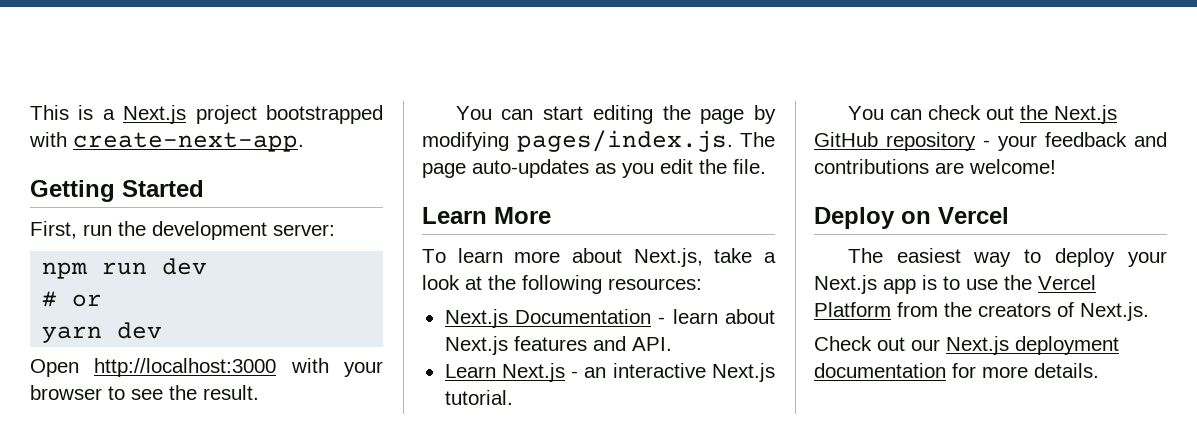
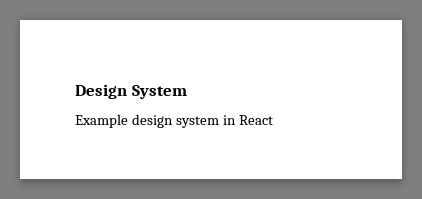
[30,105,383,124] [29,132,304,152] [30,180,204,202] [30,221,335,240] [42,258,208,279] [42,291,103,307] [42,322,163,343] [30,358,383,377] [30,385,259,400] [455,105,776,124] [422,130,775,152] [422,159,766,178] [422,207,551,224] [422,248,776,267] [422,275,702,294] [444,309,775,328] [444,336,672,355] [444,363,775,382] [444,390,513,405] [847,105,1117,124] [814,132,1167,151] [814,159,1056,174] [814,207,1009,229] [847,248,1167,267] [814,275,1096,294] [814,302,1149,321] [814,336,1119,355] [814,363,1099,378] This is a Next.js project bootstrapped with create-next-app. // Getting Started // First, run the development server: // npm run dev // # or // yarn dev // Open http://localhost:3000 with your browser to see the result. // You can start editing the page by modifying pages/index.js. The page auto-updates as you edit the file. // Learn More // To learn more about Next.js, take a look at the following resources: // Next.js Documentation - learn about Next.js features and API. // Learn Next.js - an interactive Next.js tutorial. // You can check out the Next.js GitHub repository - your feedback and contributions are welcome! // Deploy on Vercel // The easiest way to deploy your Next.js app is to use the Vercel Platform from the creators of Next.js. // Check out our Next.js deployment documentation for more details. -> [75,84,187,99] [75,114,273,128] Design System // Example design system in React

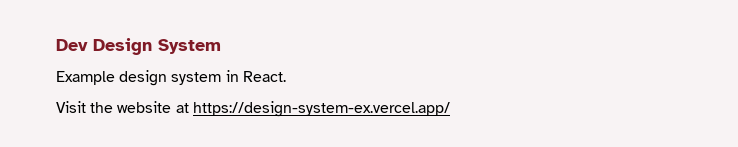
(75, 91) none -> [56,39,88,51] Dev
[238,115,273,125] React -> [242,71,286,82] [56,101,450,117] React. // Visit the website at https://design-system-ex.vercel.app/

